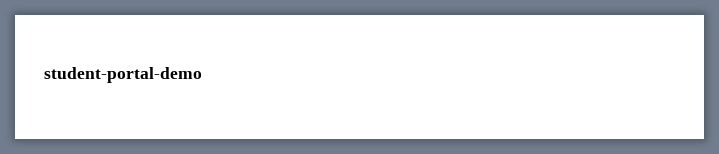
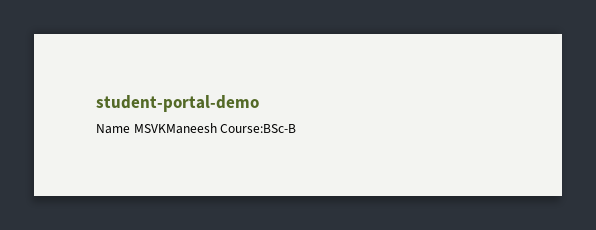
(202, 75) none -> [96,123,297,134] // Name MSVKManeesh Course:BSc-B

